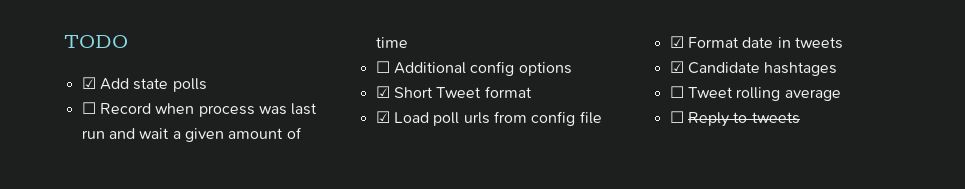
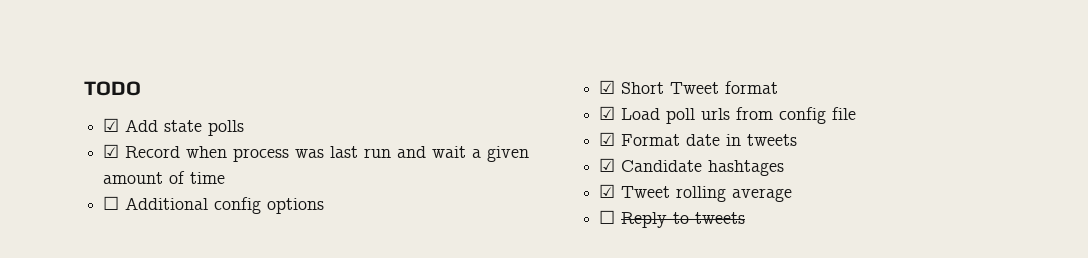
[81,102,96,114] ☐ -> [103,144,120,158] ☑
[669,86,684,98] ☐ -> [599,184,616,198] ☑

